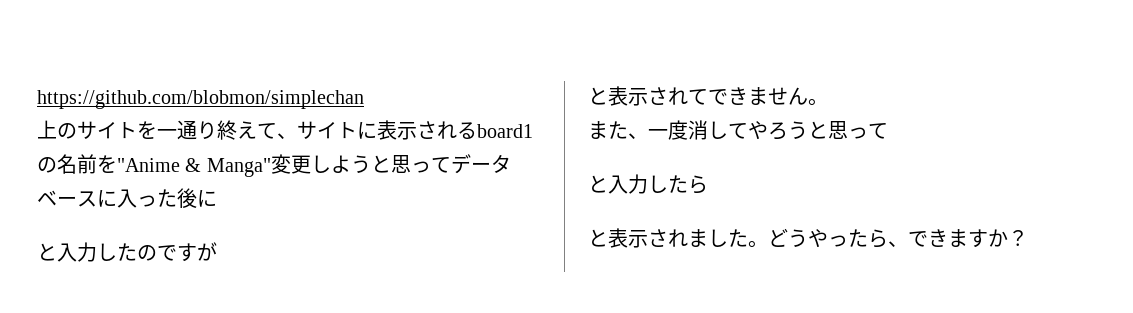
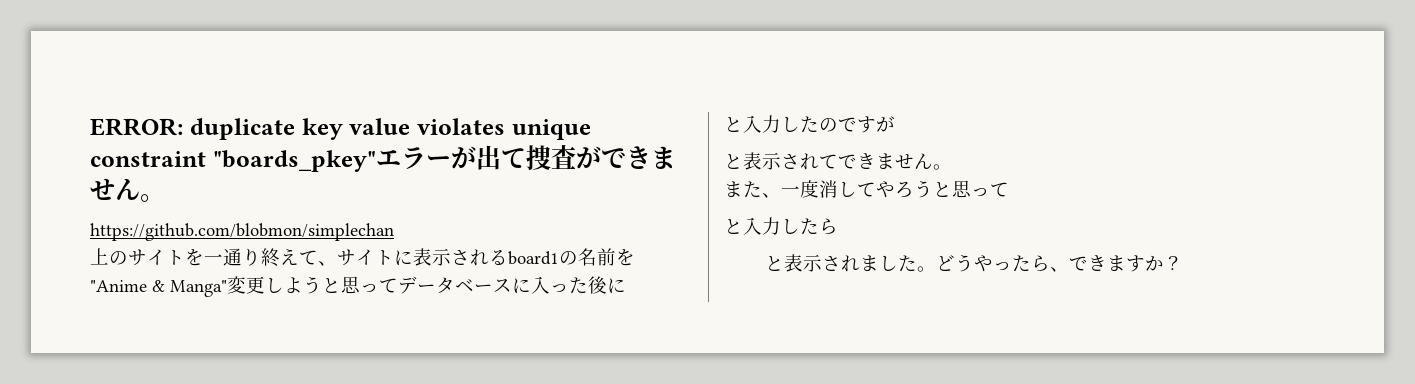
(37, 99) none -> [90,118,591,140] [90,145,676,172] [90,178,165,202] ERROR: duplicate key value violates unique constraint "boards_pkey"エラーが出て捜査ができません。 //

